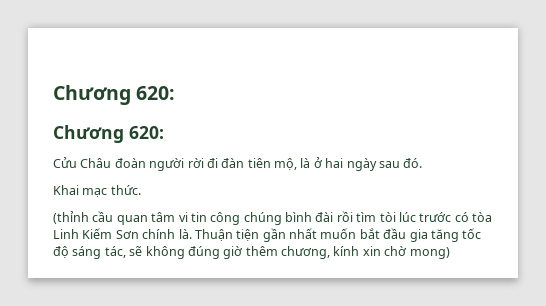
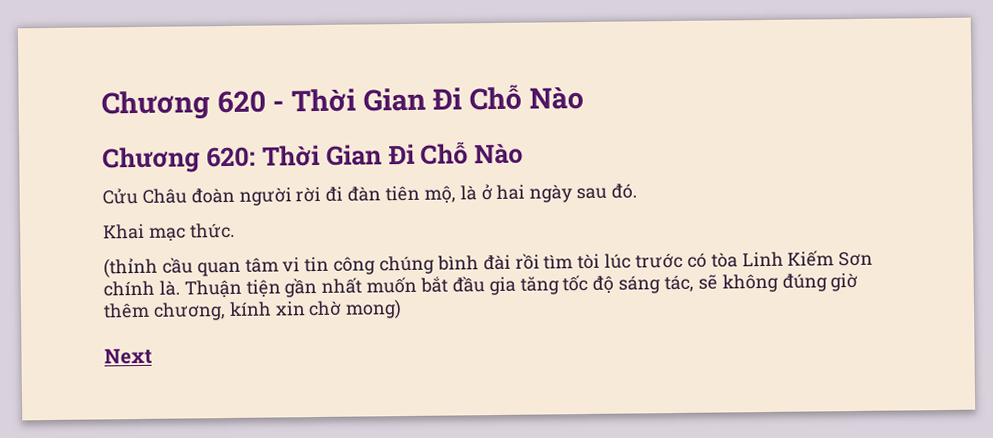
[53,85,176,105] [53,125,164,143] Chương 620: // Chương 620: -> [101,84,584,121] [102,141,524,174] Chương 620 - Thời Gian Đi Chỗ Nào // Chương 620: Thời Gian Đi Chỗ Nào
(450, 253) none -> [104,347,152,365] // Next

